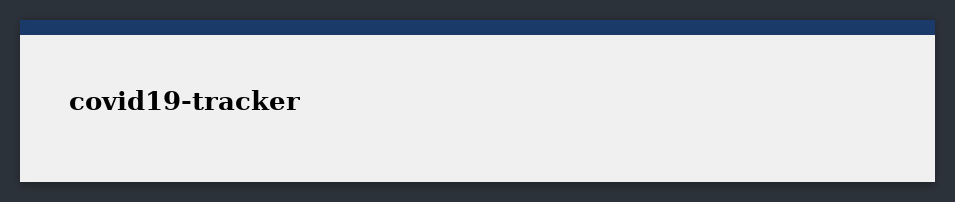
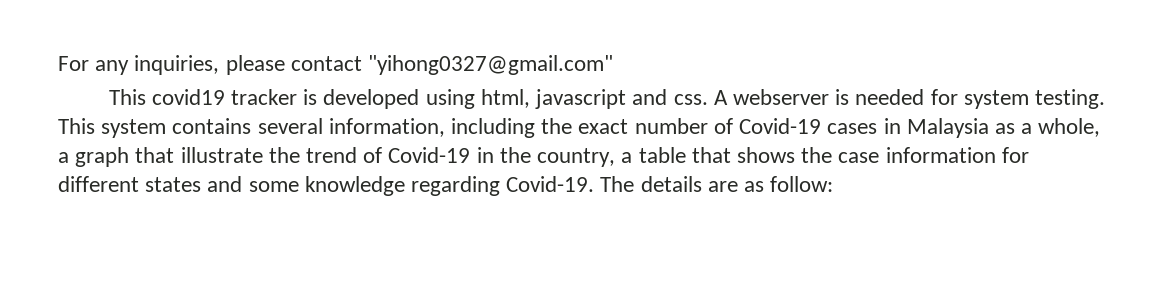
[69,90,300,110] covid19-tracker -> [58,55,614,75] [108,89,1106,109] [58,118,1101,138] [58,147,1029,167] [58,176,834,196] For any inquiries, please contact "yihong0327@gmail.com" // This covid19 tracker is developed using html, javascript and css. A webserver is needed for system testing. This system contains several information, including the exact number of Covid-19 cases in Malaysia as a whole, a graph that illustrate the trend of Covid-19 in the country, a table that shows the case information for different states and some knowledge regarding Covid-19. The details are as follow:

